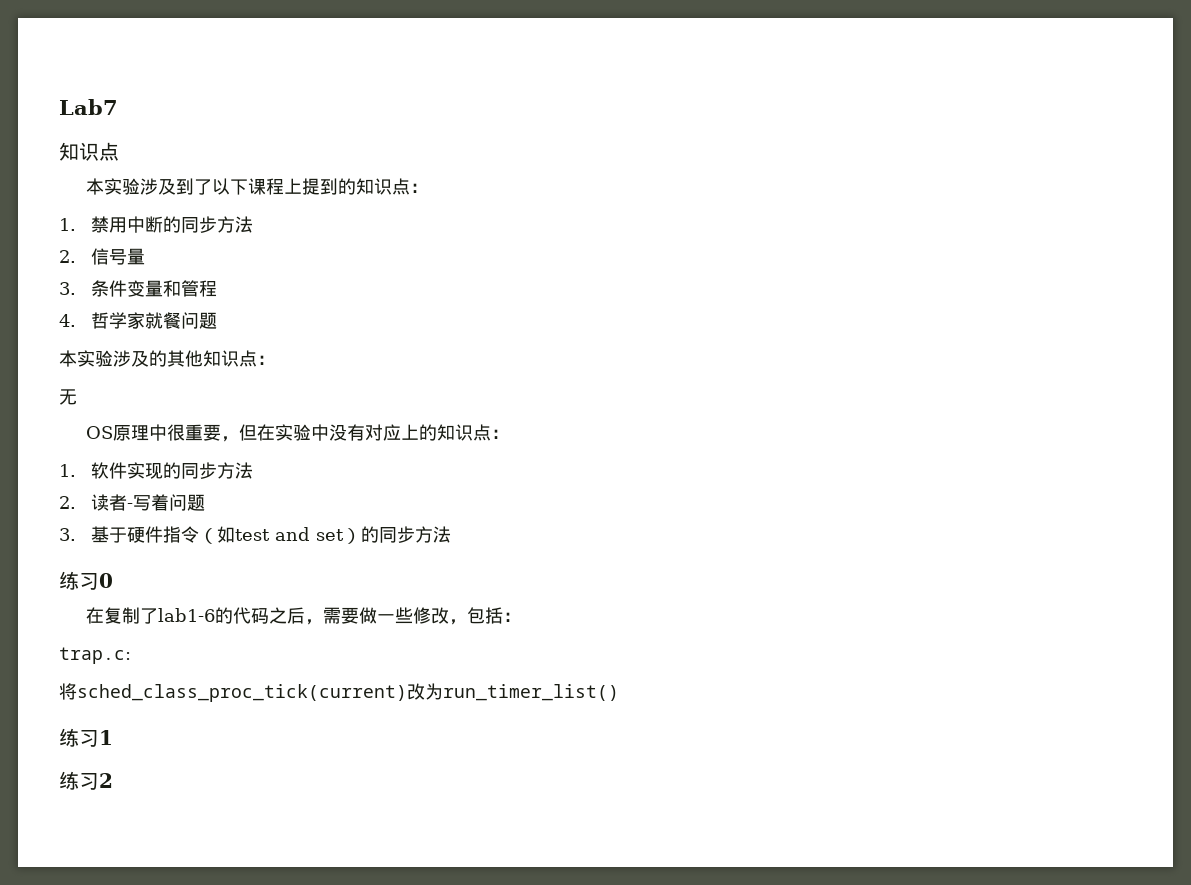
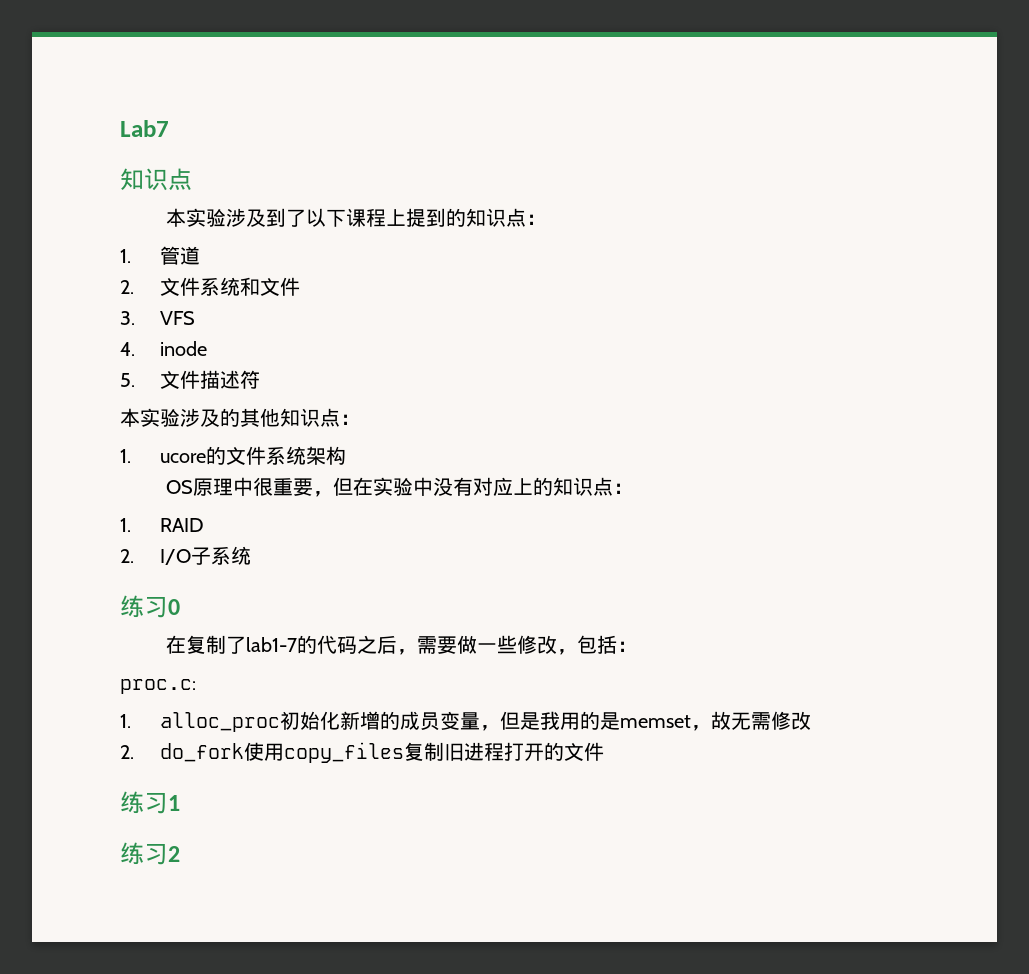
[91,216,254,233] [59,248,146,265] [59,280,218,297] [59,312,218,329] 禁用中断的同步方法 // 2.信号量 // 3.条件变量和管程 // 4.哲学家就餐问题 -> [159,246,200,265] [120,277,300,296] [120,311,195,325] [120,341,207,356] [120,370,260,389] 管道 // 2.文件系统和文件 // 3. VFS // 4. inode // 5.文件描述符
[59,389,77,405] 无 -> [120,446,346,465] 1. ucore的文件系统架构
[91,462,254,479] [59,494,206,511] [59,526,452,544] 软件实现的同步方法 // 2.读者-写着问题 // 3.基于硬件指令（如test and set）的同步方法 -> [159,518,204,532] [120,546,251,565] RAID // 2. I/O子系统
[158,608,216,622] lab1-6 -> [246,637,298,652] lab1-7
[59,647,131,664] [59,683,619,702] trap.c: // 将sched_class_proc_tick(current)改为run_timer_list() -> [120,679,196,694] [120,711,811,732] [120,742,604,763] proc.c: // 1. alloc_proc初始化新增的成员变量，但是我用的是memset，故无需修改 // 2. do_fork使用copy_files复制旧进程打开的文件

